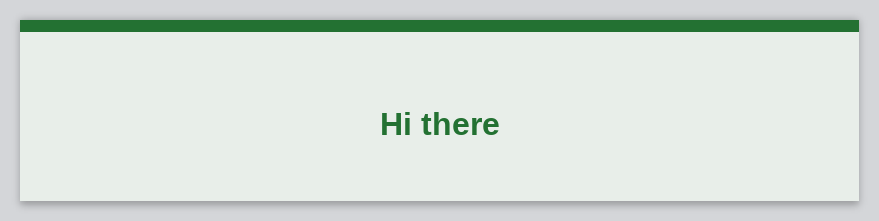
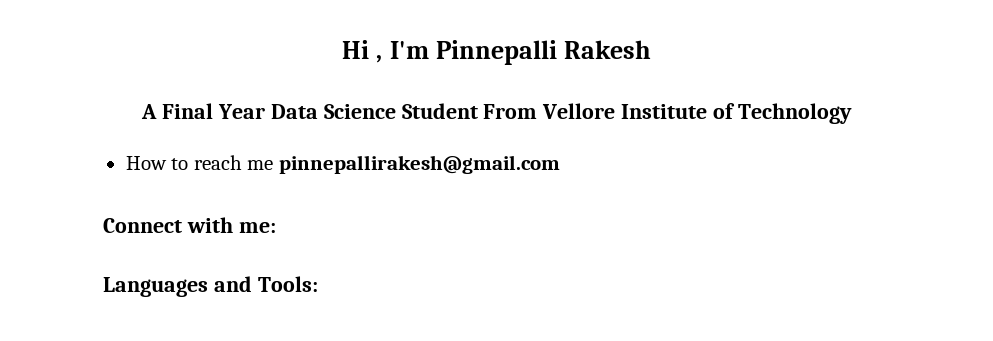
[420,112,500,135] there -> [376,40,651,65] [140,103,853,124] [125,155,560,174] [103,217,276,233] [103,276,318,297] , I'm Pinnepalli Rakesh // A Final Year Data Science Student From Vellore Institute of Technology // How to reach me pinnepallirakesh@gmail.com // Connect with me: // Languages and Tools:

